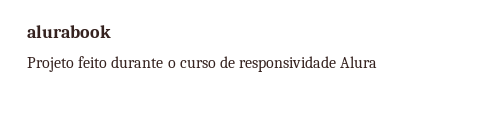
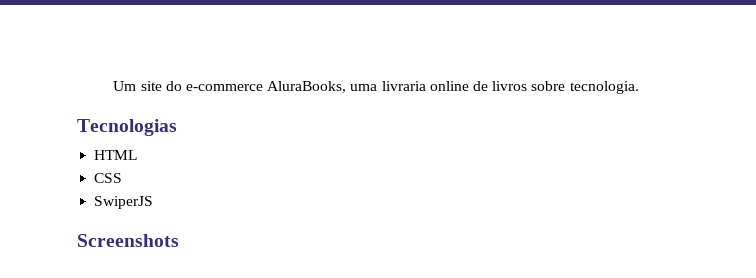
[27,25,111,38] [27,56,378,72] alurabook // Projeto feito durante o curso de responsividade Alura -> [113,81,639,94] [77,119,177,136] [94,150,138,160] [94,173,123,183] [94,196,154,209] [77,234,179,247] Um site do e-commerce AluraBooks, uma livraria online de livros sobre tecnologia. // Tecnologias // HTML // CSS // SwiperJS // Screenshots

